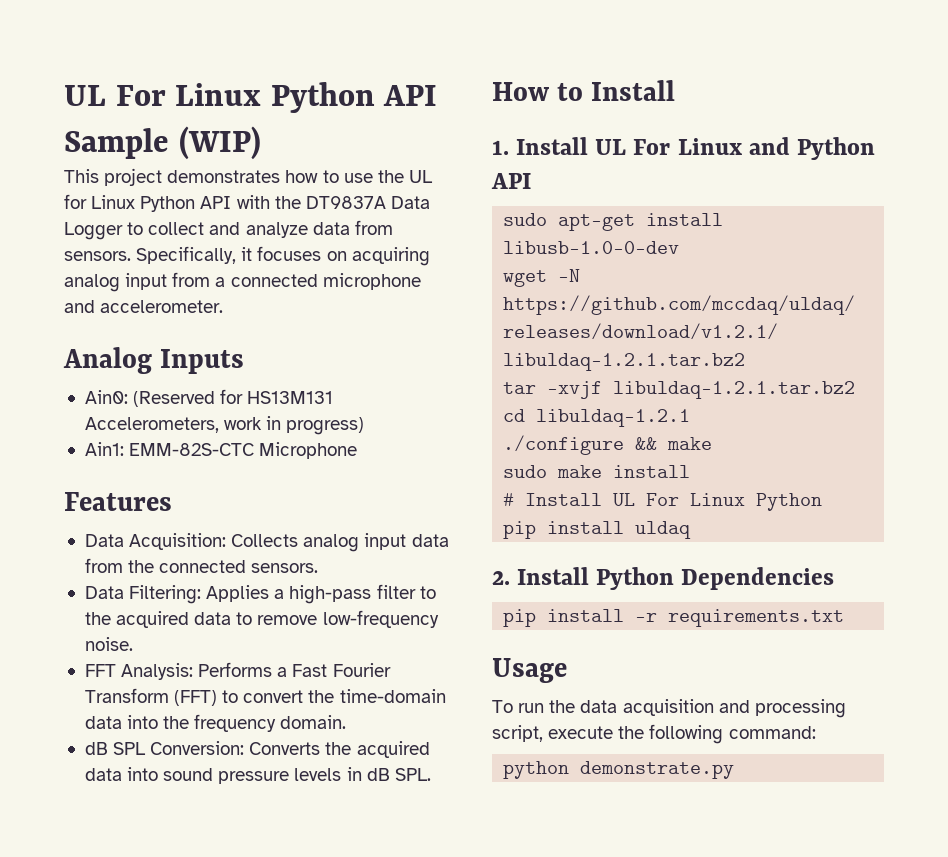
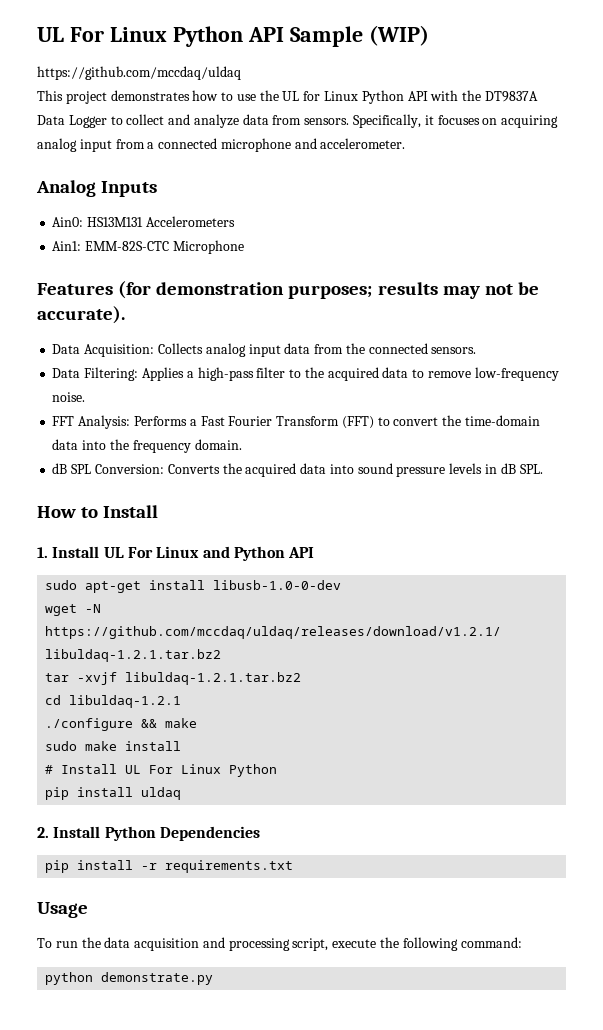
(261, 143) none -> [37,66,241,80] // https://github.com/mccdaq/uldaq
[133,389,334,407] [84,416,365,435] [84,442,358,459] [64,492,172,511] (Reserved for HS13M131 Accelerometers, work in progress) // Ain1: EMM-82S-CTC Microphone // Features -> [87,216,235,227] [52,240,244,254] [37,281,539,299] [37,306,125,324] HS13M131 Accelerometers // Ain1: EMM-82S-CTC Microphone // Features (for demonstration purposes; results may not be accurate).

